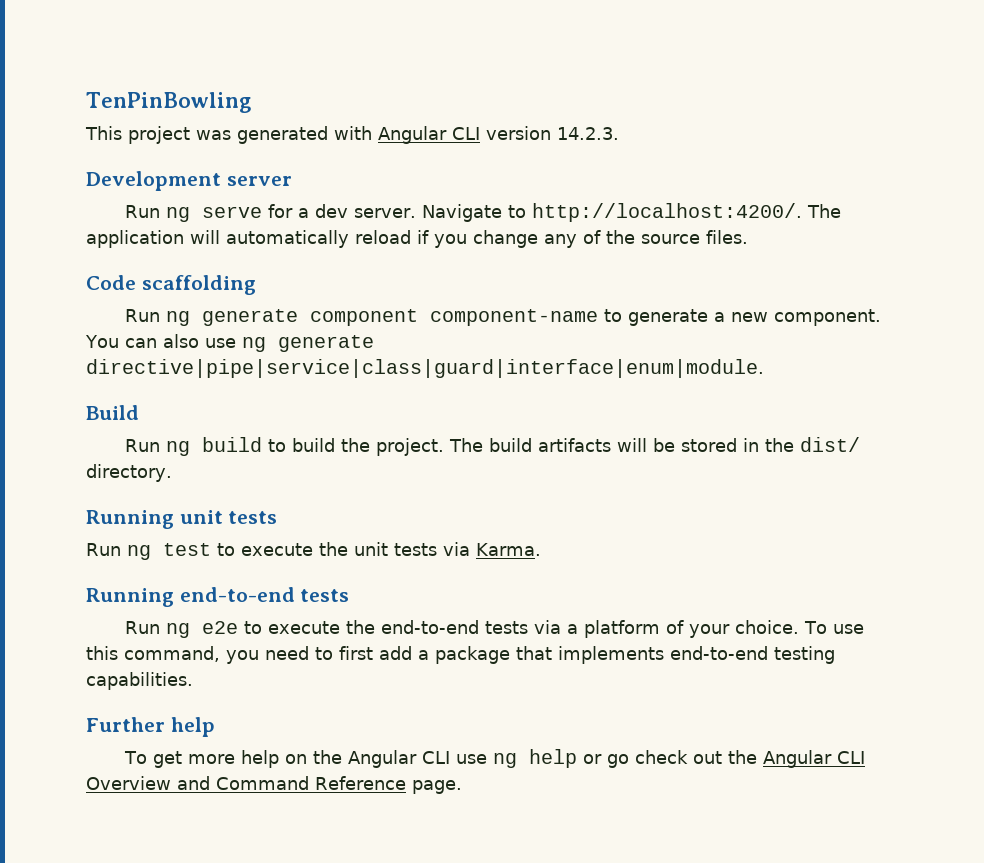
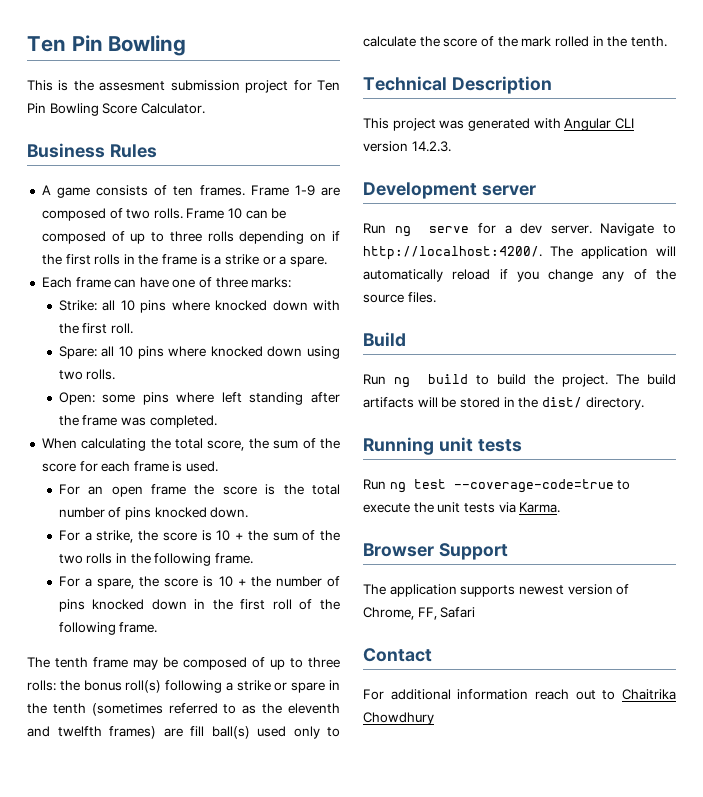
[86,92,251,113] TenPinBowling -> [27,35,187,56] [27,80,341,93] [27,103,205,116] [27,143,157,158] [41,185,340,198] [41,208,287,221] [41,231,341,244] [41,254,327,267] [41,277,292,288] [58,300,340,313] [58,323,134,334] [58,346,340,359] [58,369,116,380] [58,392,340,405] [58,415,217,428] [41,438,341,451] [41,461,219,472] [58,484,340,497] [58,507,249,520] [58,530,340,543] [58,553,254,566] [58,576,340,589] [58,599,340,612] [58,622,158,635] [27,657,340,670] [27,680,340,693] [27,703,340,716] [27,726,340,739] [363,36,667,47] [363,76,552,94] Ten Pin Bowling // This is the assesment submission project for Ten Pin Bowling Score Calculator. // Business Rules // A game consists of ten frames. Frame 1-9 are composed of two rolls. Frame 10 can be composed of up to three rolls depending on if the first rolls in the frame is a strike or a spare. // Each frame can have one of three marks: // Strike: all 10 pins where knocked down with the first roll. // Spare: all 10 pins where knocked down using two rolls. // Open: some pins where left standing after the frame was completed. // When calculating the total score, the sum of the score for each frame is used. // For an open frame the score is the total number of pins knocked down. // For a strike, the score is 10 + the sum of the two rolls in the following frame. // For a spare, the score is 10 + the number of pins knocked down in the first roll of the following frame. // The tenth frame may be composed of up to three rolls: the bonus roll(s) following a strike or spare in the tenth (sometimes referred to as the eleventh and twelfth frames) are fill ball(s) used only to calculate the score of the mark rolled in the tenth. // Technical Description
[86,275,256,295] [124,309,881,326] [85,334,374,352] [86,359,764,378] // Code scaffolding // Run ng generate component component-name to generate a new component. You can also use ng generate directive|pipe|service|class|guard|interface|enum|module. -> (436, 297) none
(211, 549) none -> [453,479,614,493] --coverage-code=true
[86,587,350,607] [124,620,864,638] [86,646,835,664] [86,672,193,690] [86,717,215,737] [123,749,865,768] [86,776,462,794] Running end-to-end tests // Run ng e2e to execute the end-to-end tests via a platform of your choice. To use this command, you need to first add a package that implements end-to-end testing capabilities. // Further help // To get more help on the Angular CLI use ng help or go check out the Angular CLI Overview and Command Reference page. -> [363,543,508,560] [363,584,630,597] [363,607,476,620] [363,648,432,662] [363,689,676,700] [363,712,434,725] Browser Support // The application supports newest version of Chrome, FF, Safari // Contact // For additional information reach out to Chaitrika Chowdhury

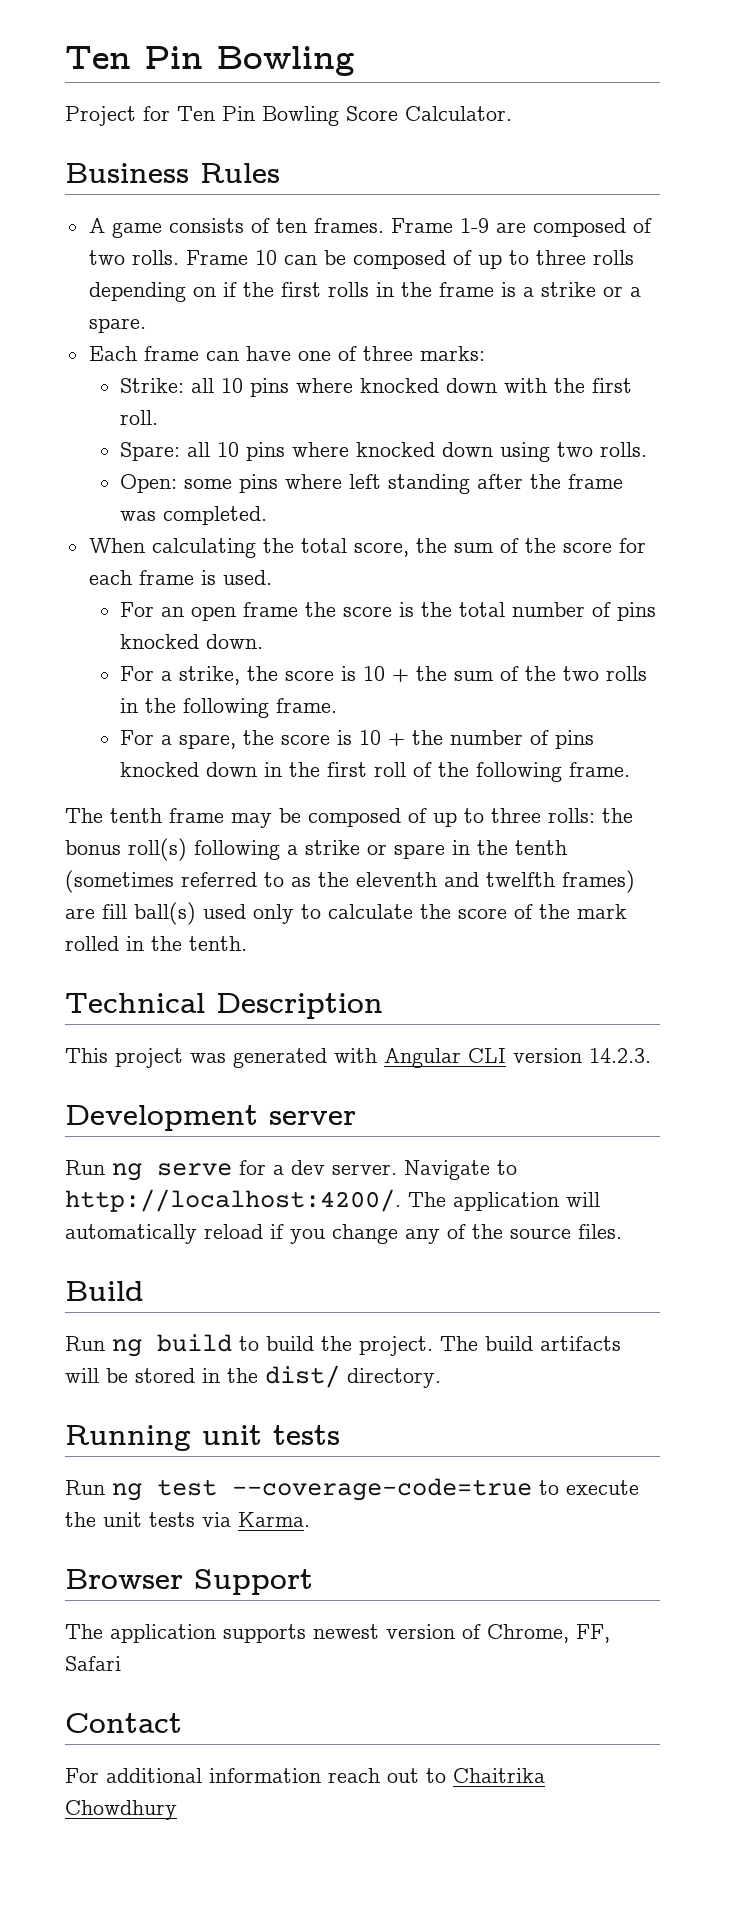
[27,80,289,93] This is the assesment submission project -> [65,106,136,126] Project

